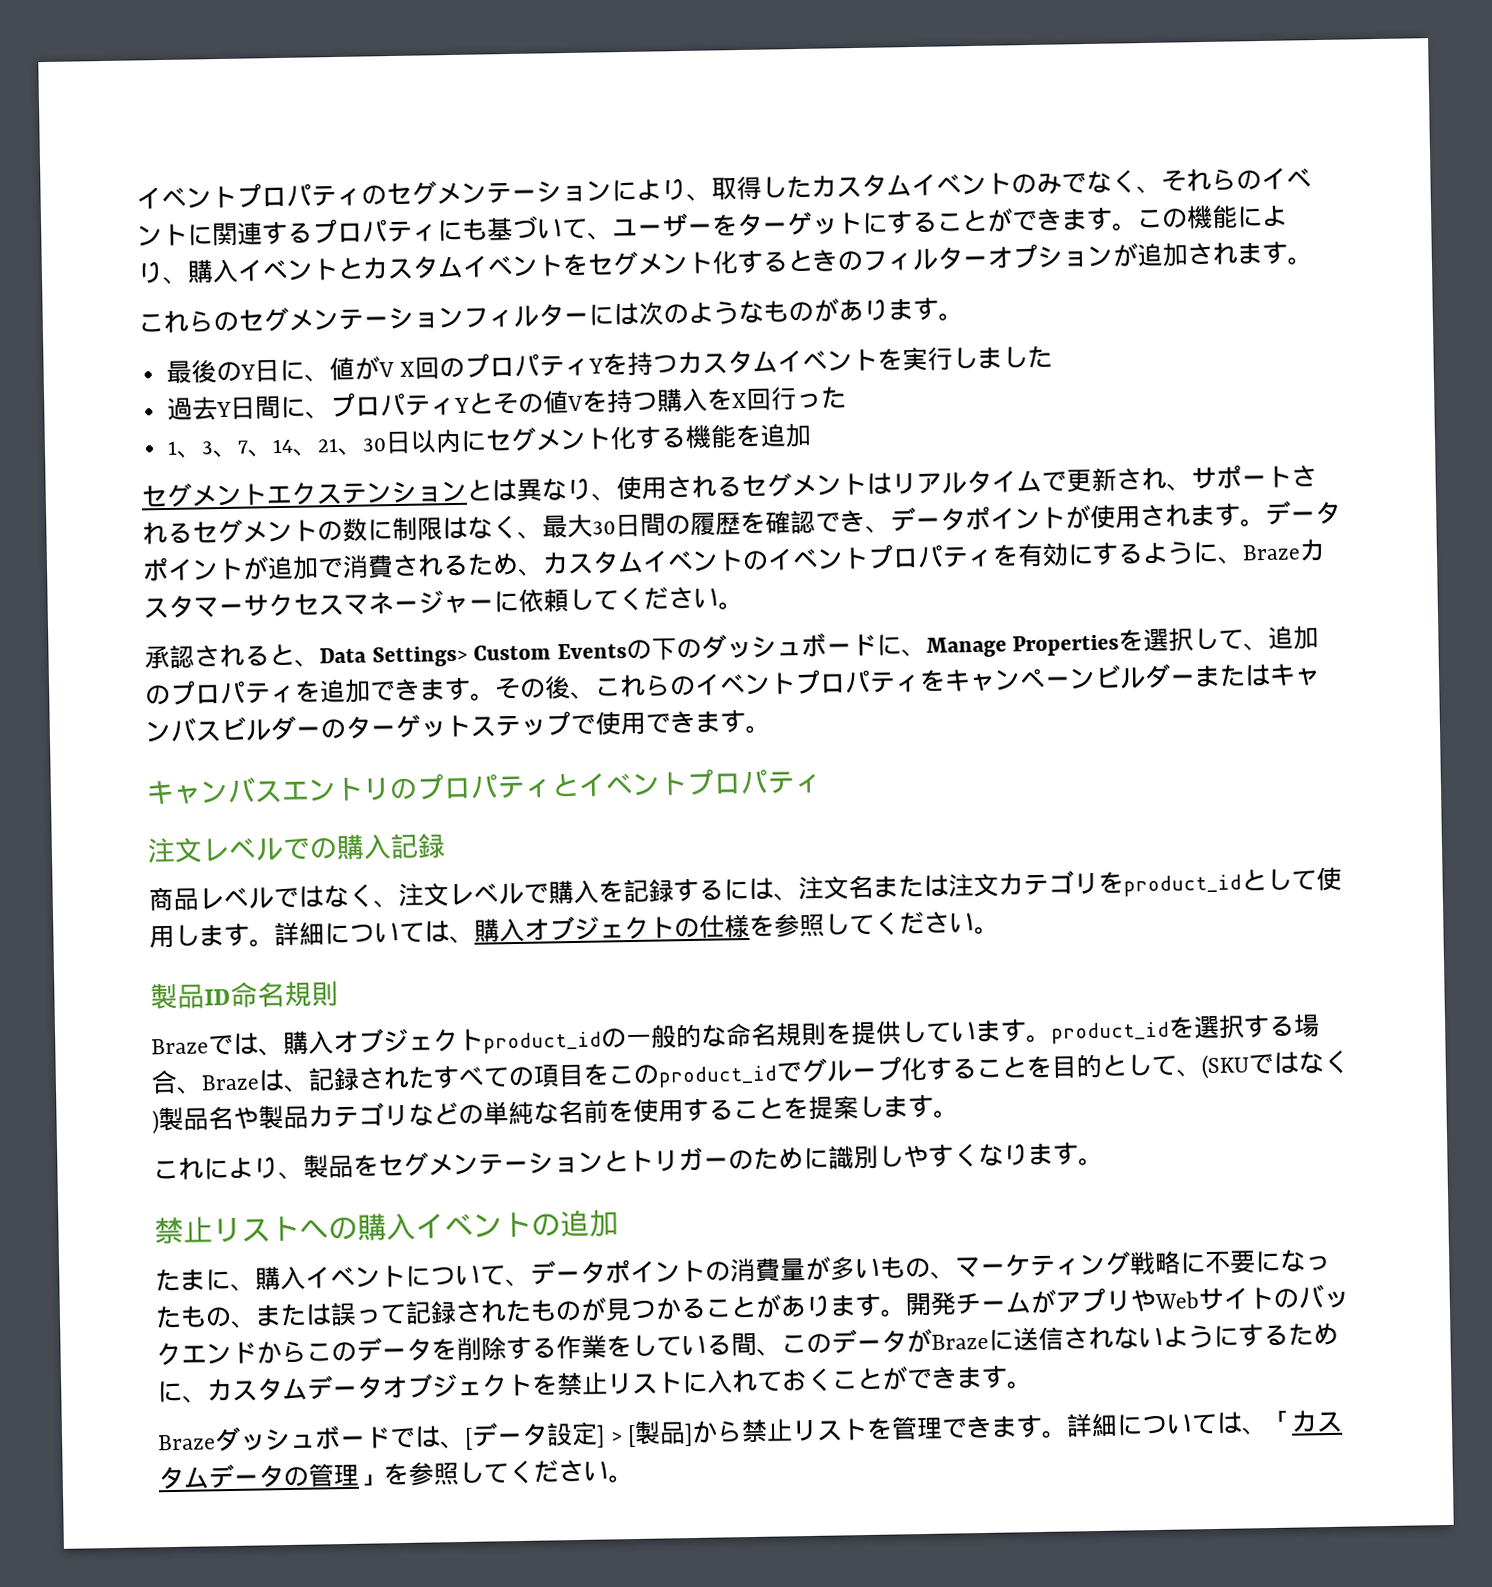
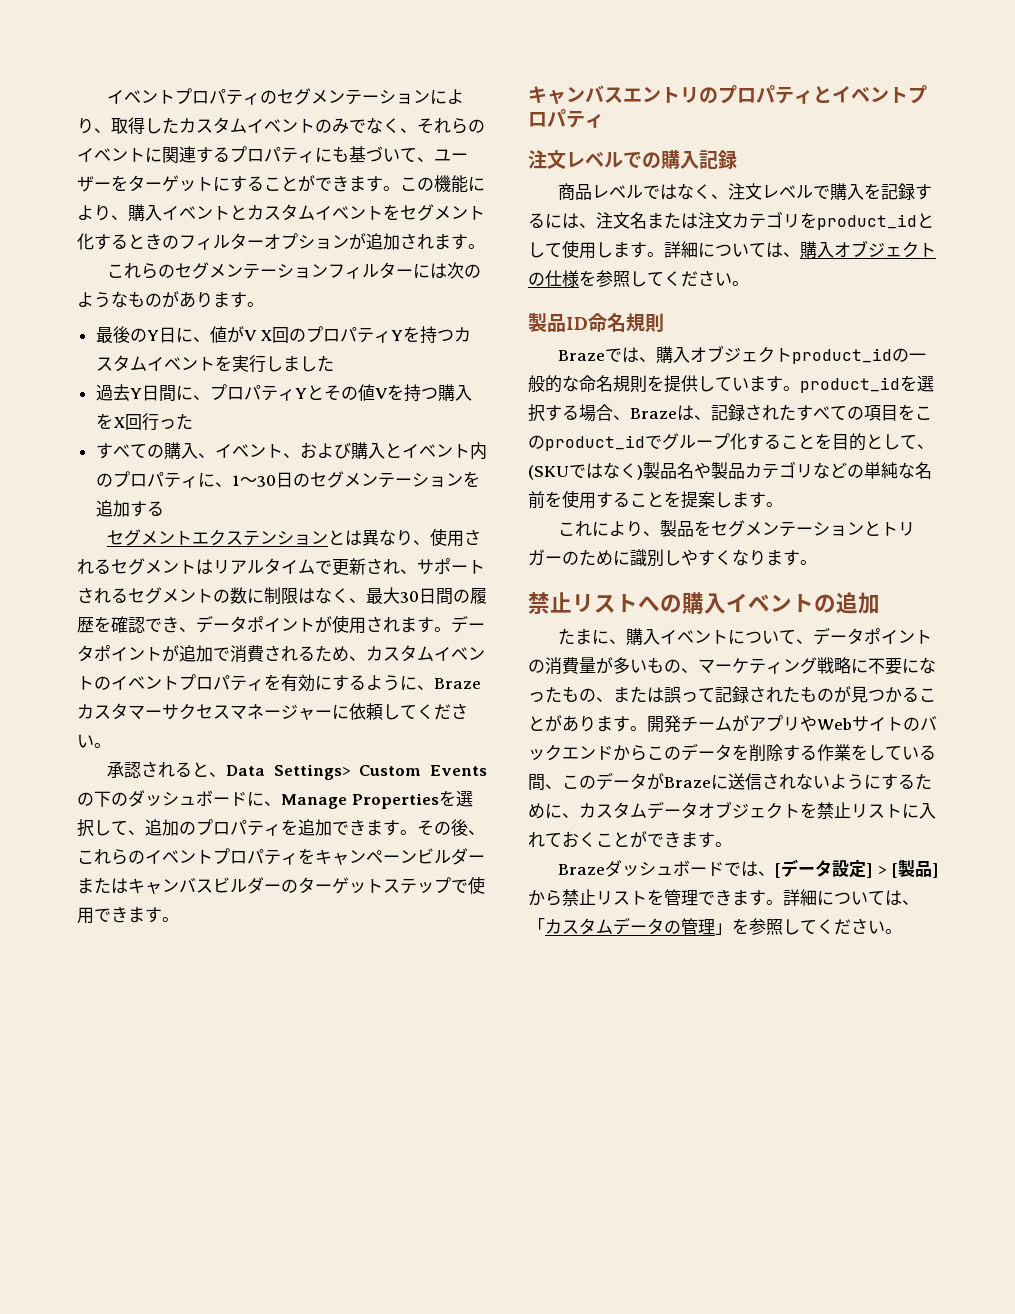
[166,422,812,458] 1、3、7、14、21、30日以内にセグメント化する機能を追加 -> [95,442,487,460] [95,471,480,488] [95,500,164,517] すべての購入、イベント、および購入とイベント内のプロパティに、1～30日のセグメンテーションを追加する

